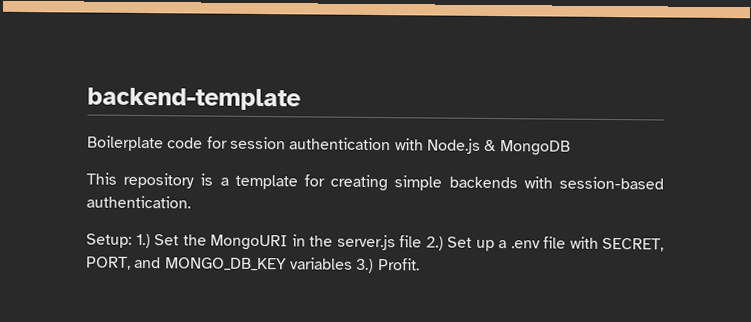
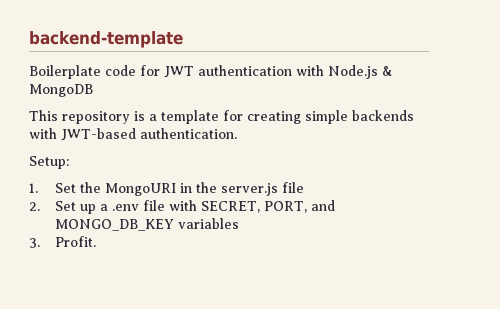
[229,136,286,150] session -> [164,66,194,78] JWT
[559,176,664,190] session-based -> [61,128,136,141] JWT-based
[135,233,151,249] 1.) -> [29,183,38,193] // 1.
[425,236,444,251] 2.) -> [29,202,40,211] // 2.
[356,258,375,273] 3.) -> [29,238,40,248] // 3.

